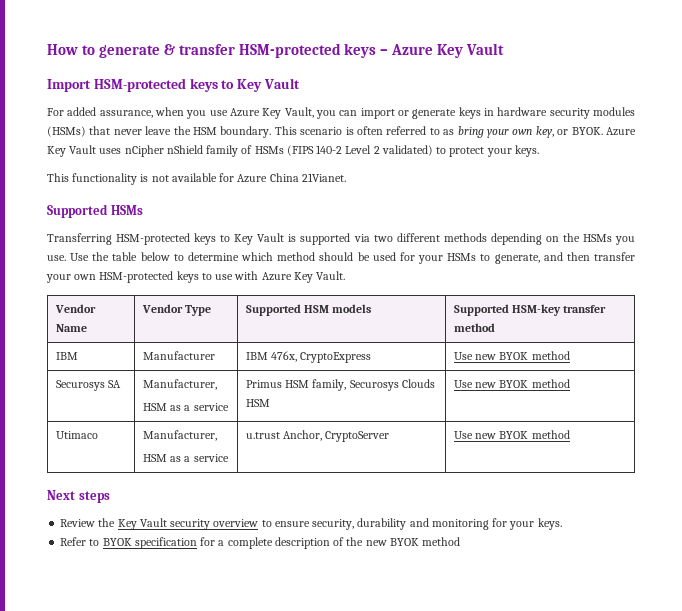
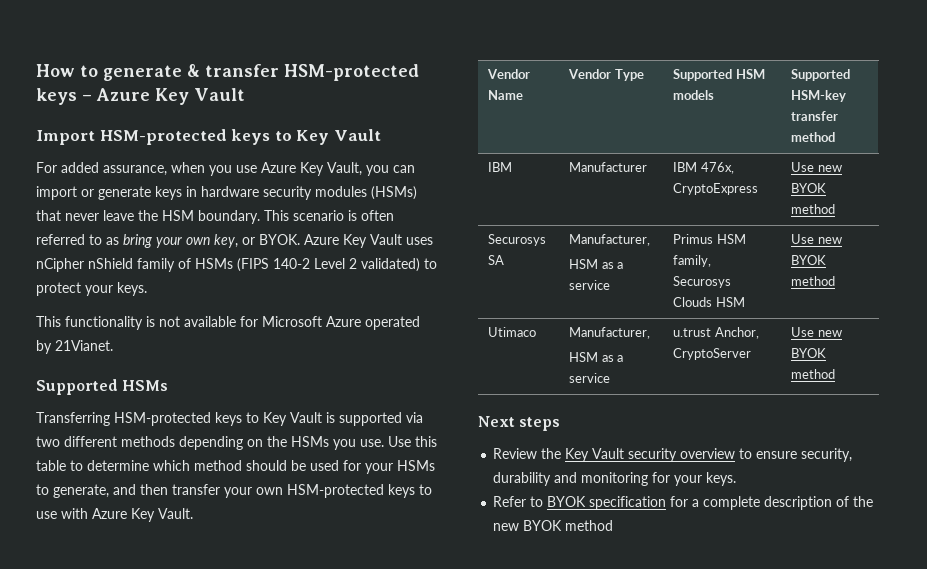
[237,173,299,183] Azure China -> [262,316,420,330] [36,340,52,354] Microsoft Azure operated by
[92,252,170,261] the table below -> [415,436,437,447] [36,460,66,471] this table

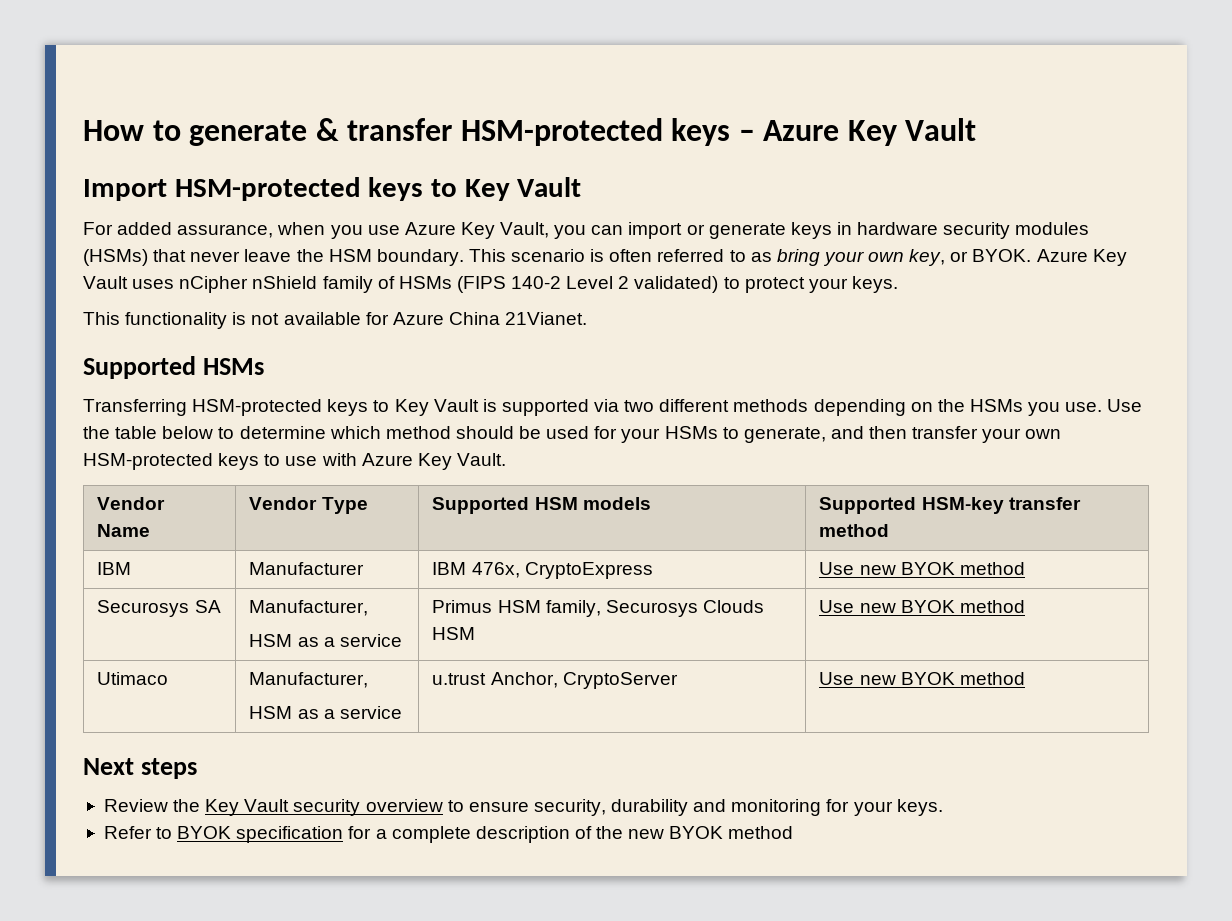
[262,316,420,330] [36,340,52,354] Microsoft Azure operated by -> [392,312,500,325] Azure China
[415,436,437,447] [36,460,66,471] this table -> [83,426,214,439] the table below

